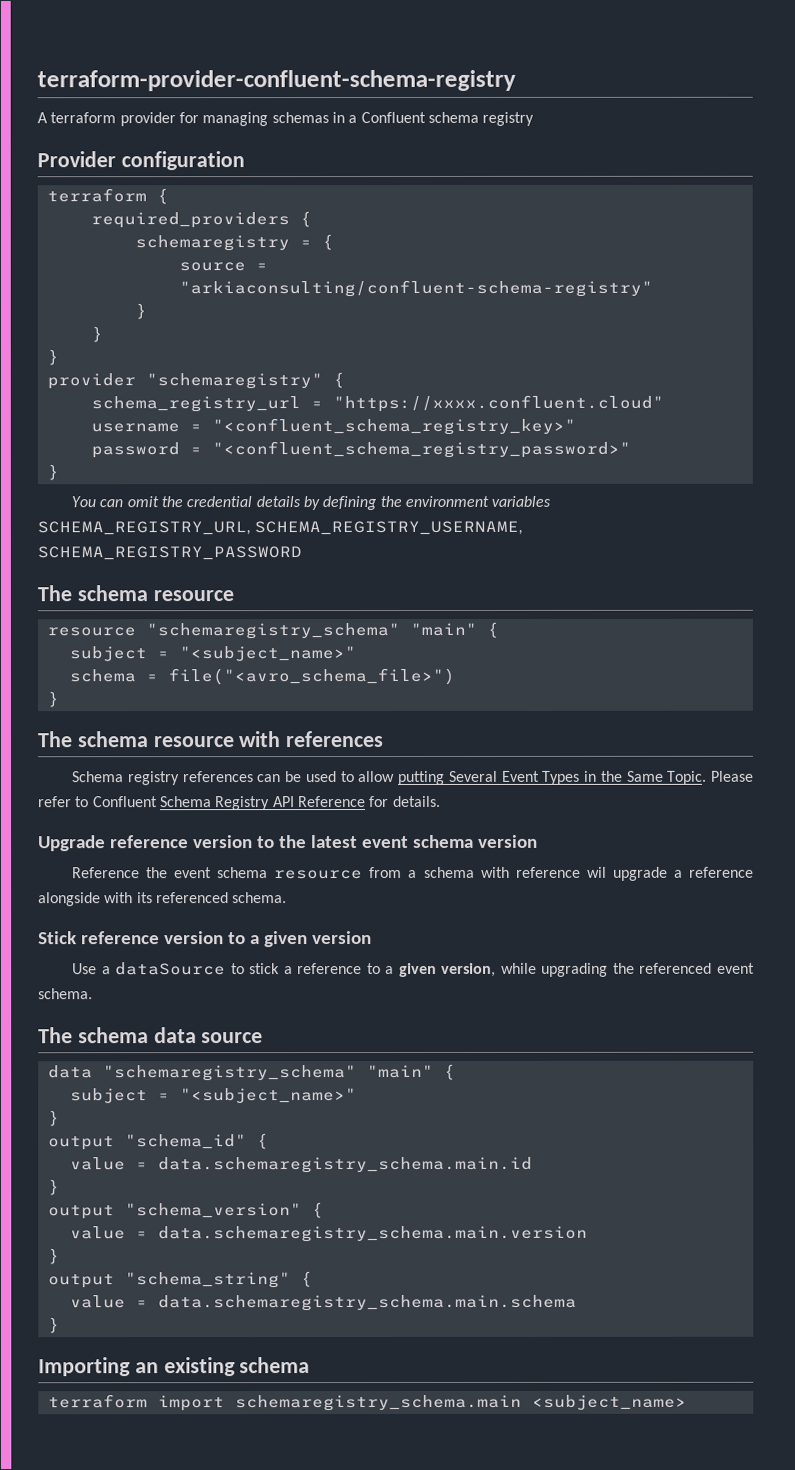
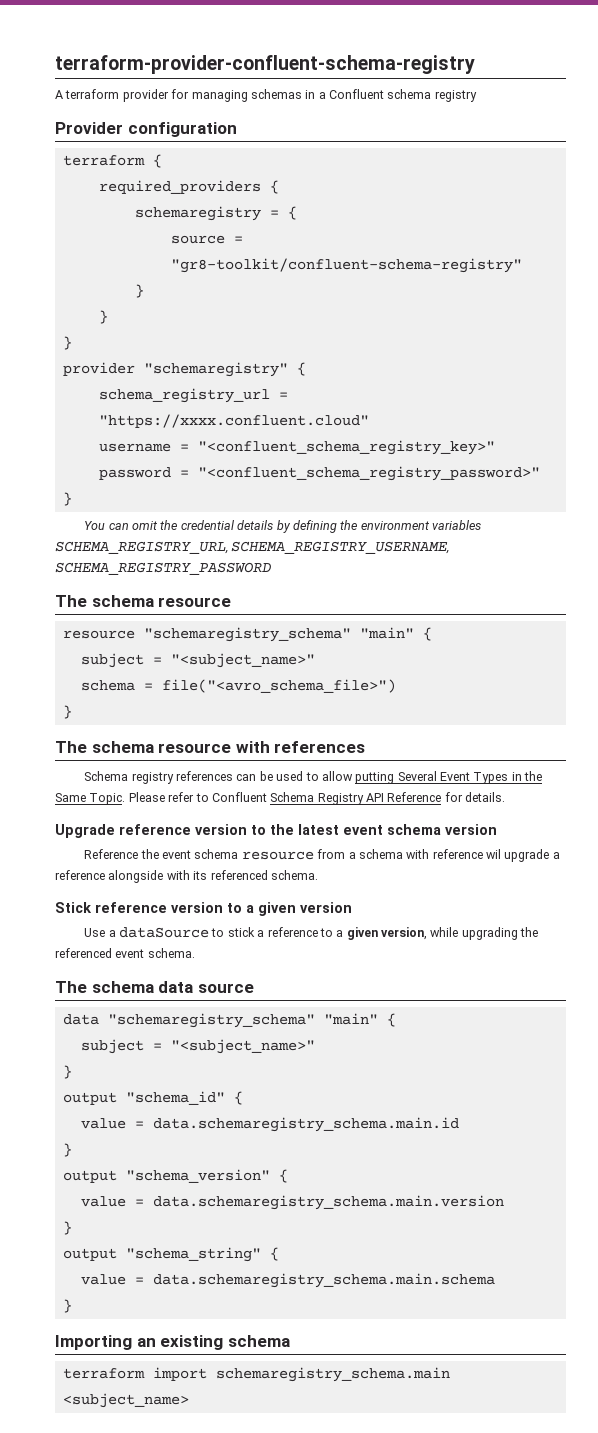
[178,279,653,298] "arkiaconsulting/confluent-schema-registry" -> [170,258,522,273] "gr8-toolkit/confluent-schema-registry"

